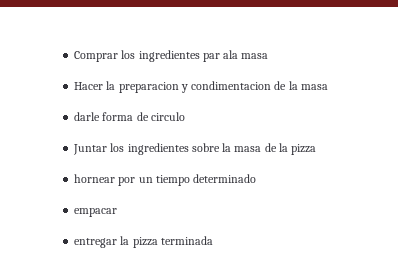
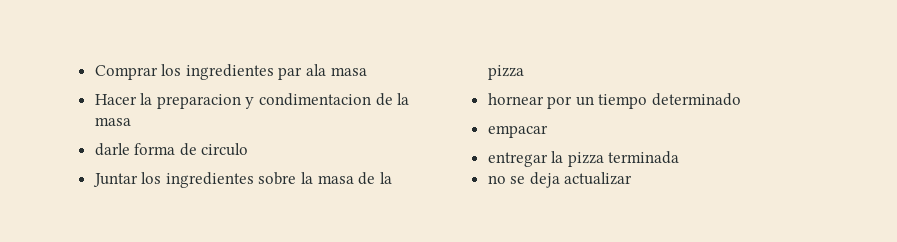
(213, 240) none -> [487,172,633,188] // no se deja actualizar

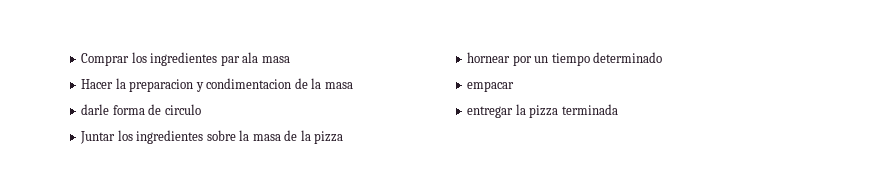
[487,172,633,188] // no se deja actualizar -> (618, 109) none

